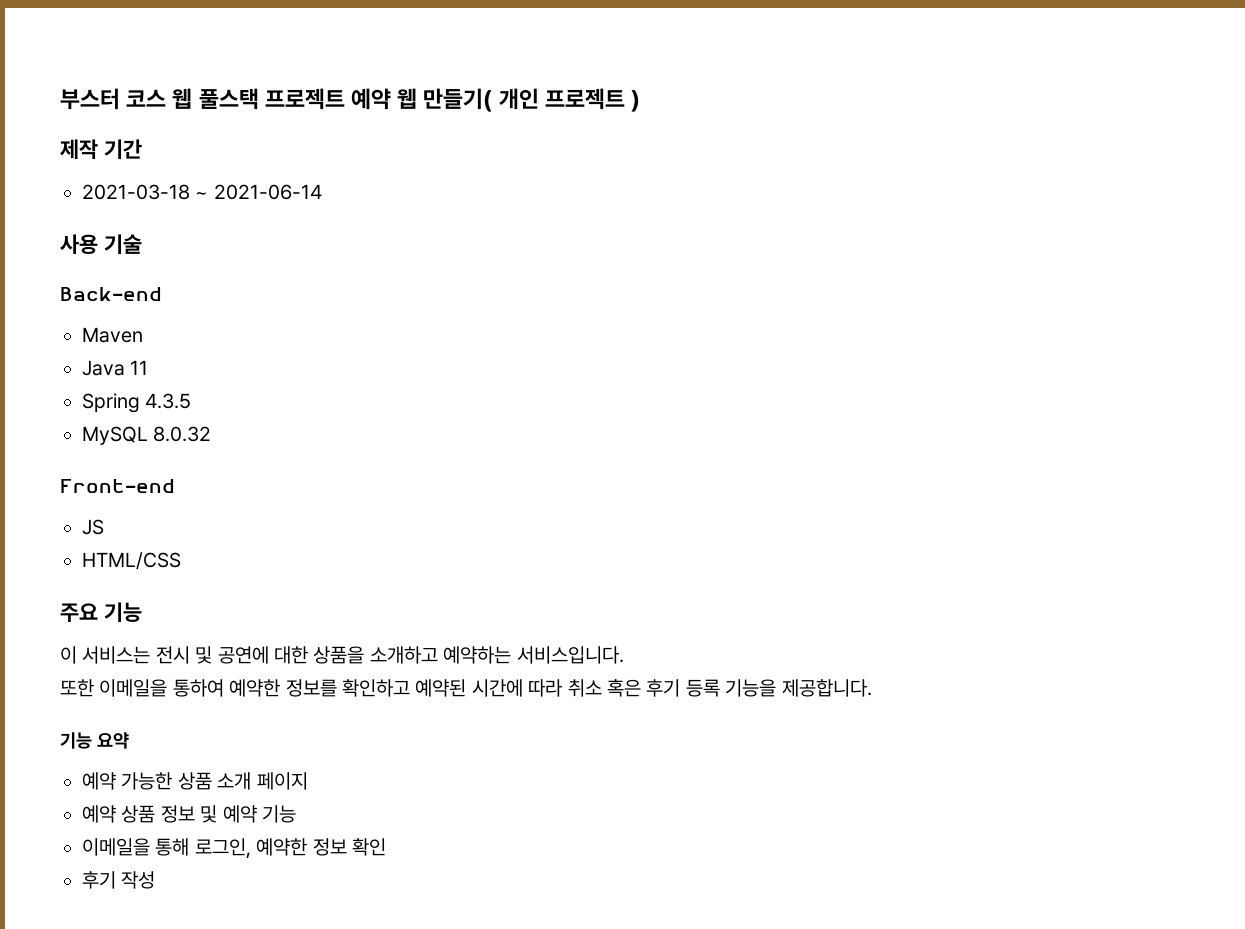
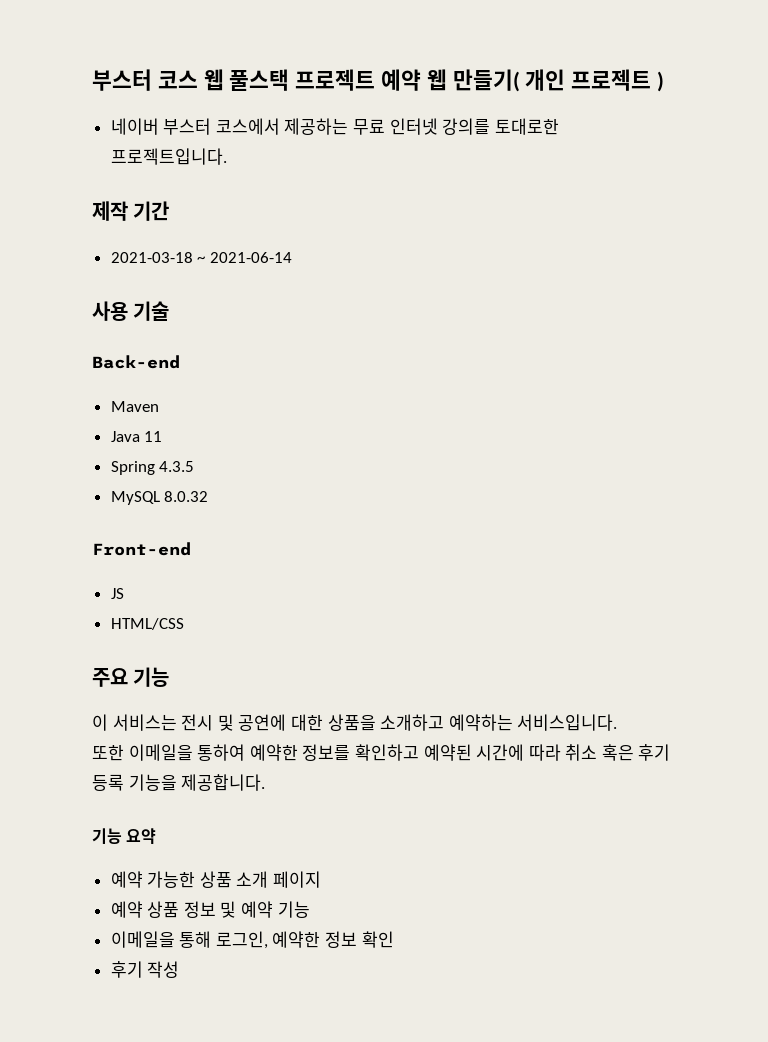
(641, 101) none -> [110,118,559,135] [110,148,227,165] // 네이버 부스터 코스에서 제공하는 무료 인터넷 강의를 토대로한 프로젝트입니다.

